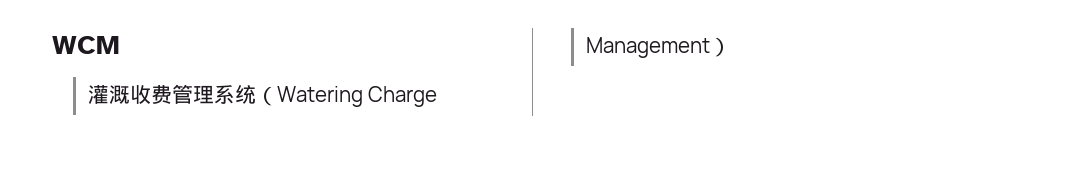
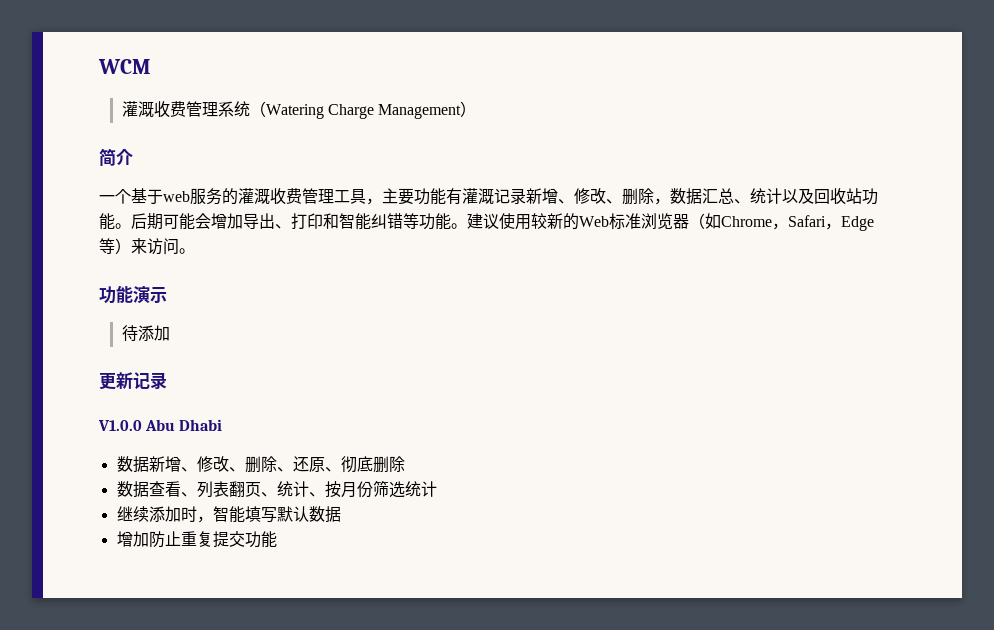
(731, 47) none -> [99,148,133,166] [99,188,878,205] [99,213,874,231] [99,238,195,255] [99,285,167,304] [121,325,170,342] [99,372,167,390] [98,419,223,431] [116,456,405,473] [116,480,437,498] [116,506,341,523] [116,531,277,548] // 简介 // 一个基于web服务的灌溉收费管理工具，主要功能有灌溉记录新增、修改、删除，数据汇总、统计以及回收站功能。后期可能会增加导出、打印和智能纠错等功能。建议使用较新的Web标准浏览器（如Chrome，Safari，Edge等）来访问。 // 功能演示 // 待添加 // 更新记录 // V1.0.0 Abu Dhabi // 数据新增、修改、删除、还原、彻底删除 // 数据查看、列表翻页、统计、按月份筛选统计 // 继续添加时，智能填写默认数据 // 增加防止重复提交功能

